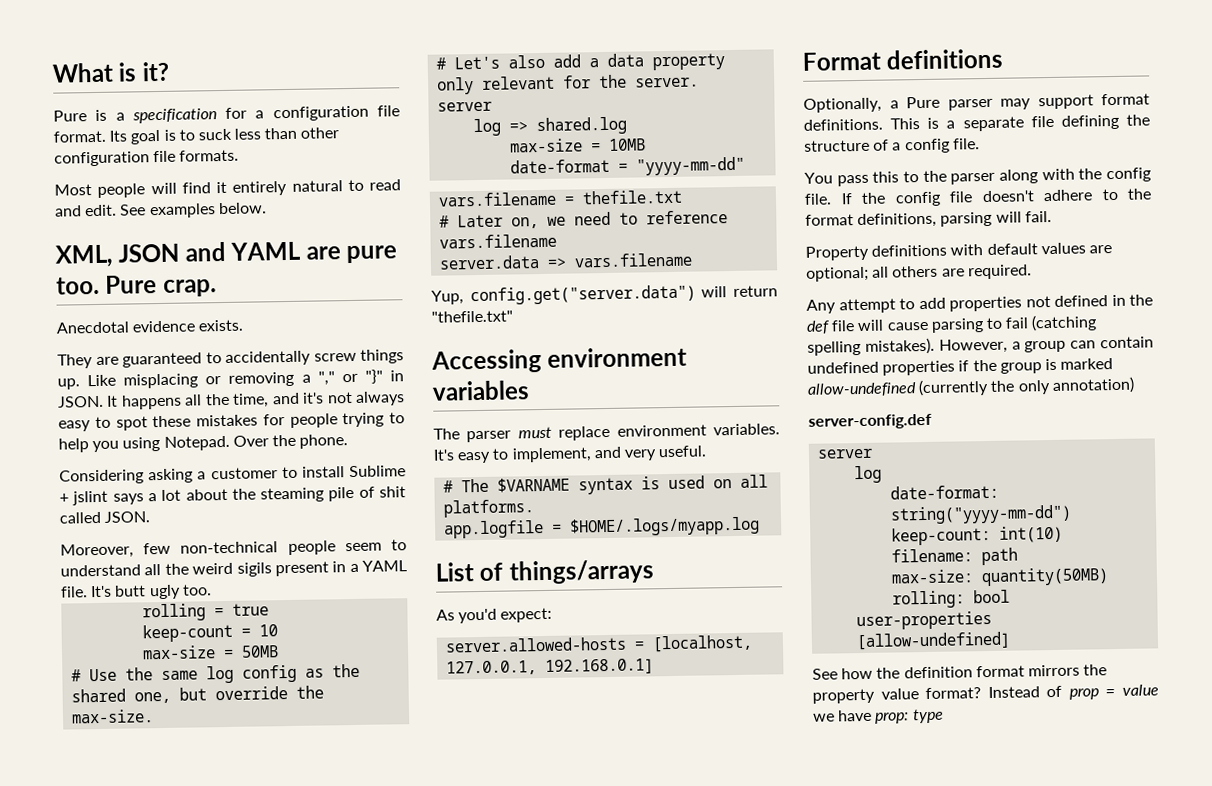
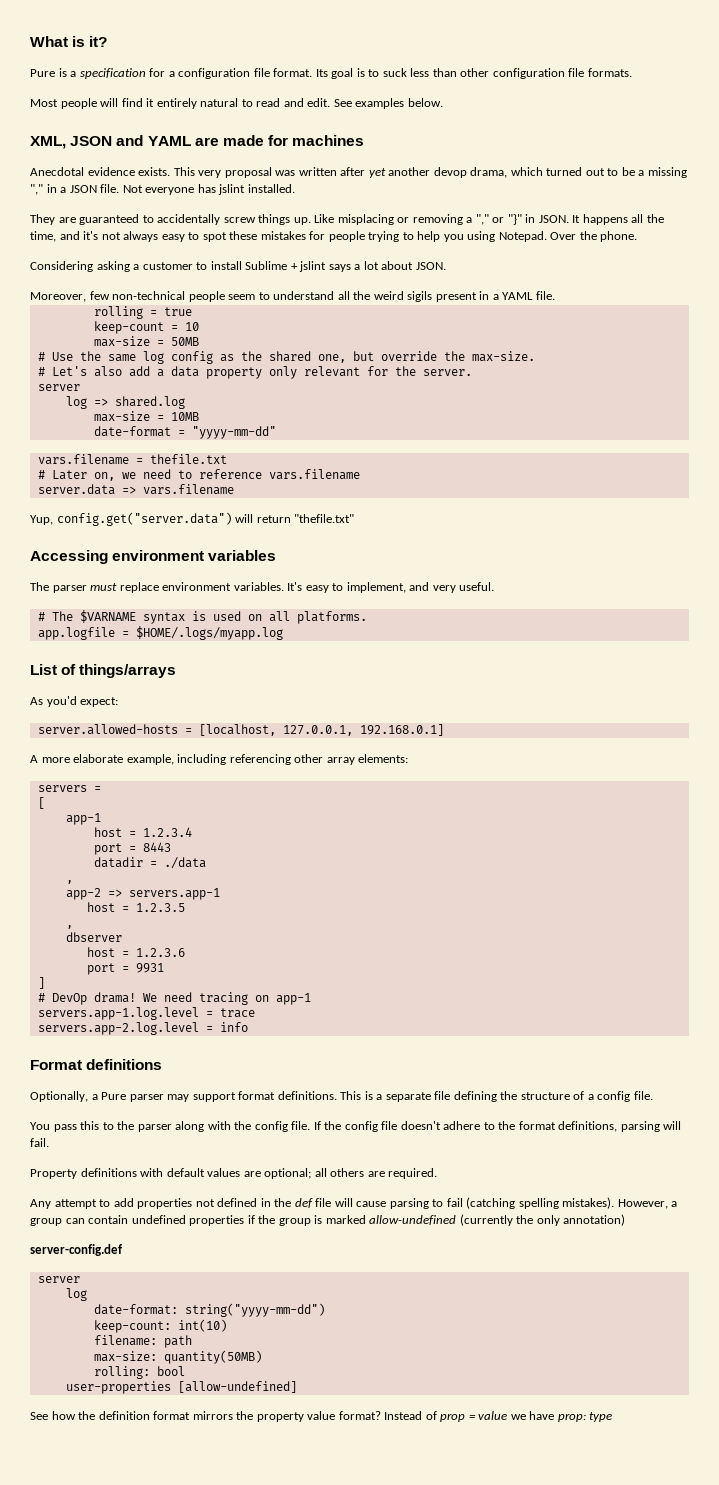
[346,245,398,264] [56,275,217,297] pure too. Pure crap. -> [222,135,365,146] made for machines
(244, 325) none -> [173,167,687,178] [30,184,295,195] This very proposal was written after yet another devop drama, which turned out to be a missing "," in a JSON file. Not everyone has jslint installed.
[231,486,407,503] [59,511,101,524] the steaming pile of shit called -> (414, 265) none
[90,584,212,600] It's butt ugly too. -> (555, 295) none
(655, 666) none -> [30,754,409,765] [37,785,101,792] [37,797,45,809] [65,813,101,825] [93,827,192,837] [93,842,171,855] [93,857,206,869] [65,880,73,884] [65,888,220,900] [86,902,185,912] [65,925,73,929] [65,932,122,942] [86,947,185,957] [86,963,164,975] [37,977,45,989] [37,992,311,1005] [37,1007,255,1020] [37,1022,248,1035] // A more elaborate example, including referencing other array elements: // servers = // [ // app-1 // host = 1.2.3.4 // port = 8443 // datadir = ./data // , // app-2 => servers.app-1 // host = 1.2.3.5 // , // dbserver // host = 1.2.3.6 // port = 9931 // ] // # DevOp drama! We need tracing on app-1 // servers.app-1.log.level = trace // servers.app-2.log.level = info

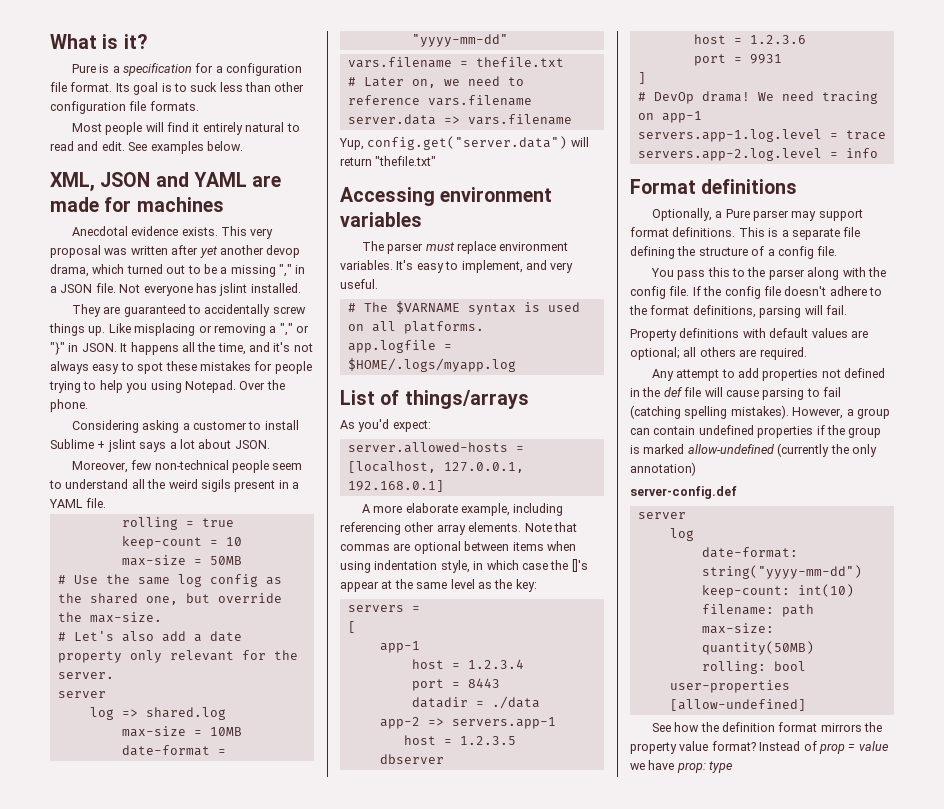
[170,366,199,377] data -> [209,631,242,642] date
[358,754,409,763] elements: -> [468,522,577,532] [340,541,576,554] [340,559,588,573] [340,579,537,592] elements. Note that commas are optional between items when using indentation style, in which case the []'s appear at the same level as the key:
[65,880,73,884] // , -> (540, 702) none
[65,925,73,929] // , -> (516, 740) none

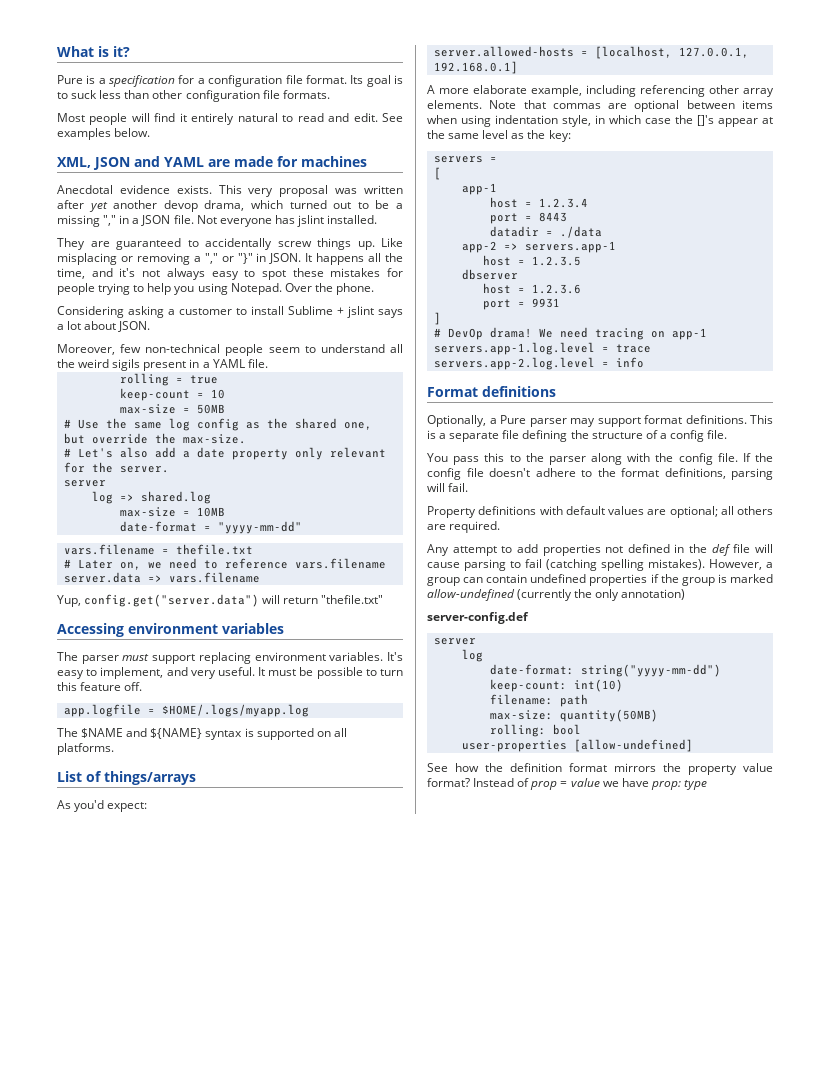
[457,241,497,254] replace -> [152,652,251,664] support replacing
[347,301,580,315] [347,321,484,334] [347,340,452,353] [347,358,516,372] // # The $VARNAME syntax is used on all platforms. // app.logfile = $HOME/.logs/myapp.log -> [258,667,404,679] [57,682,143,691] [63,704,309,717] [57,728,347,740] [57,743,114,755] It must be possible to turn this feature off. // app.logfile = $HOME/.logs/myapp.log // The $NAME and ${NAME} syntax is supported on all platforms.

